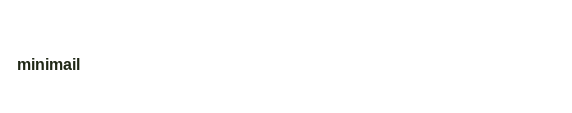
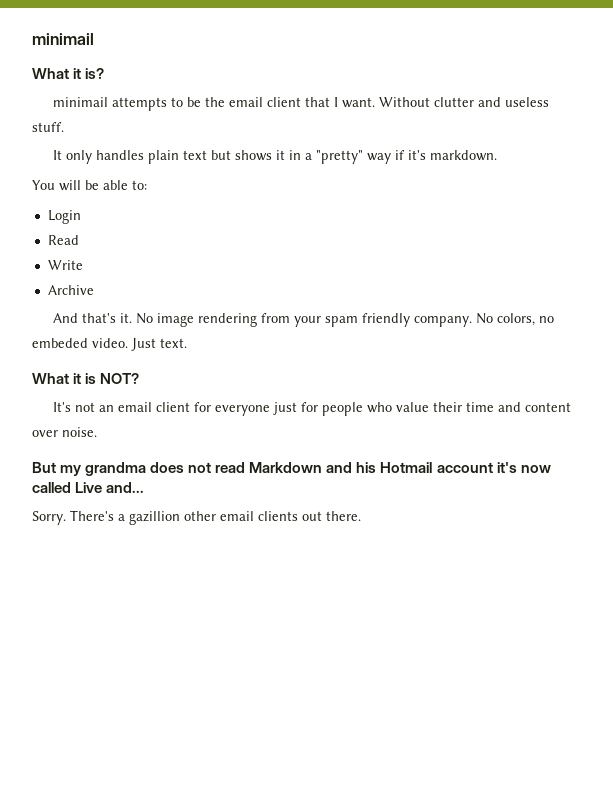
[17,58,80,70] minimail -> [32,33,94,45] [32,68,105,79] [52,97,549,111] [32,122,64,132] [52,150,497,164] [32,180,147,191] [47,210,81,224] [47,235,79,245] [47,260,83,270] [47,285,94,295] [52,313,554,327] [32,338,187,351] [32,373,140,384] [52,402,571,416] [32,427,97,437] [32,462,551,476] [32,482,145,493] [32,510,361,525] minimail // What it is? // minimail attempts to be the email client that I want. Without clutter and useless stuff. // It only handles plain text but shows it in a "pretty" way if it's markdown. // You will be able to: // Login // Read // Write // Archive // And that's it. No image rendering from your spam friendly company. No colors, no embeded video. Just text. // What it is NOT? // It's not an email client for everyone just for people who value their time and content over noise. // But my grandma does not read Markdown and his Hotmail account it's now called Live and... // Sorry. There's a gazillion other email clients out there.

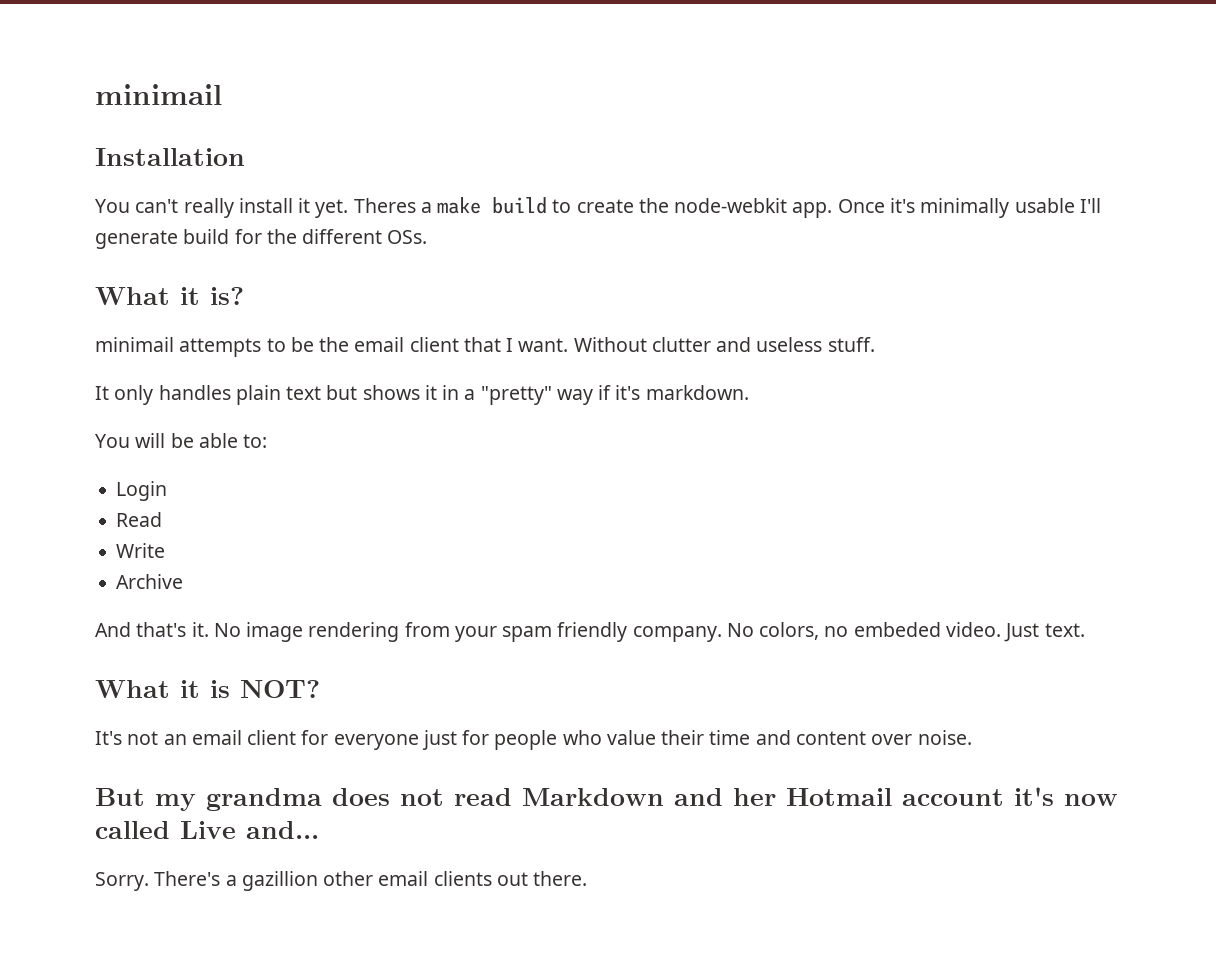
[32,33,94,45] minimail -> [95,84,222,105] [95,148,245,166] [95,197,1101,218] [95,229,428,249] minimail // Installation // You can't really install it yet. Theres a make build to create the node-webkit app. Once it's minimally usable I'll generate build for the different OSs.
[356,462,377,473] his -> [733,788,776,806] her

